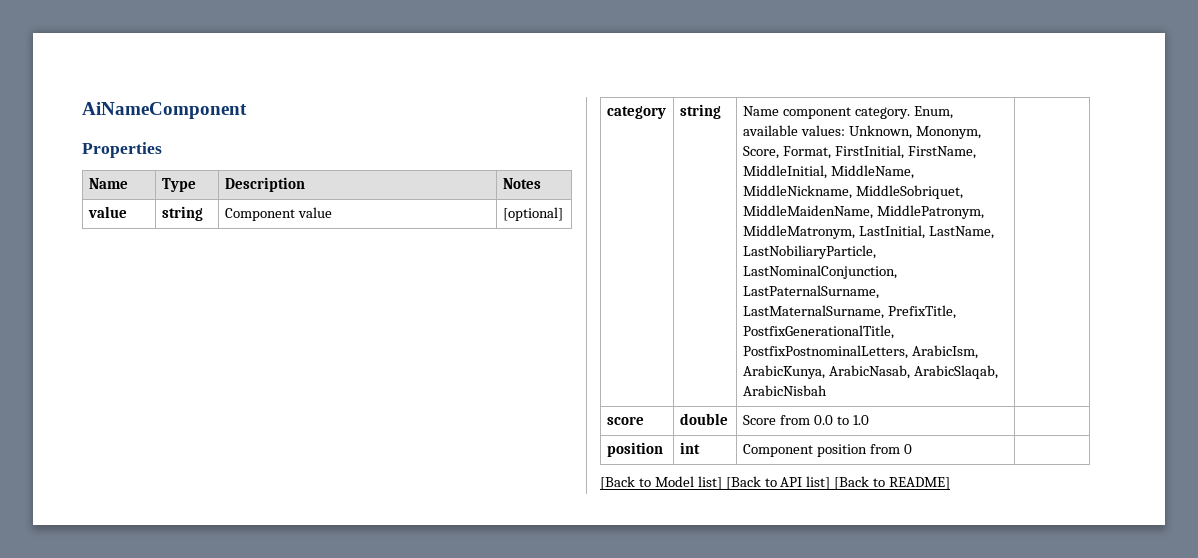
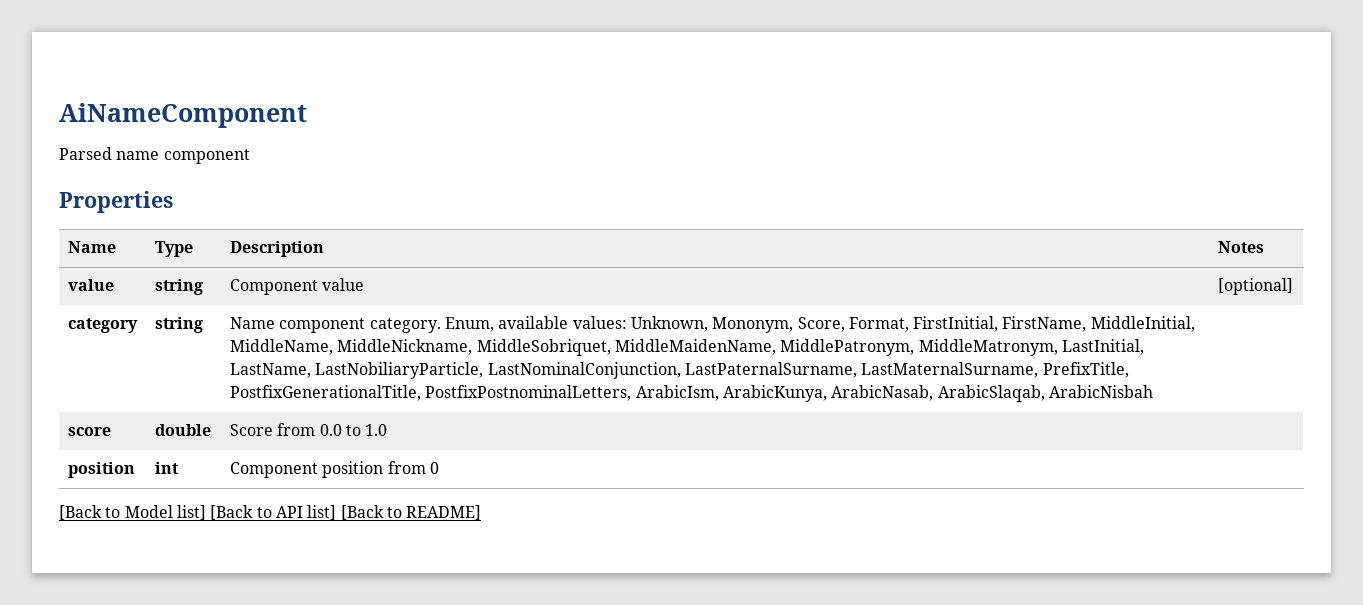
(247, 110) none -> [59,147,250,164] // Parsed name component

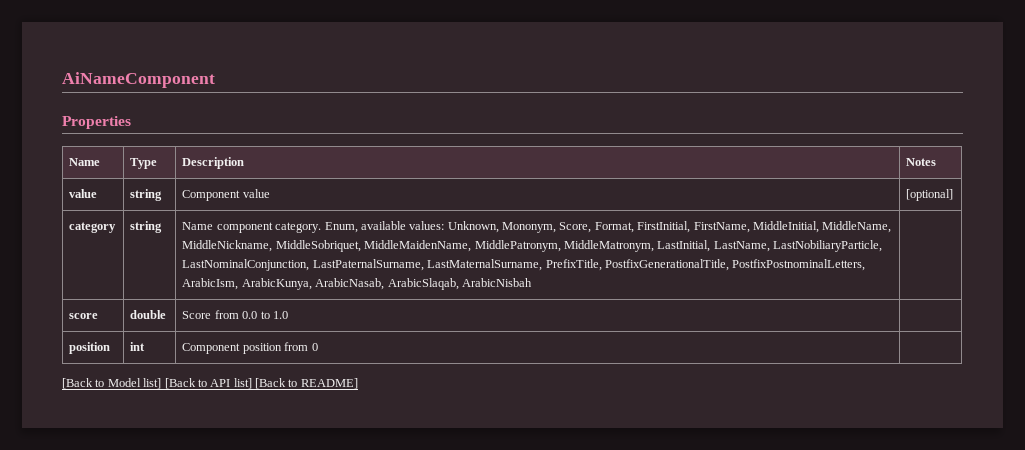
[59,147,250,164] // Parsed name component -> (215, 80) none

